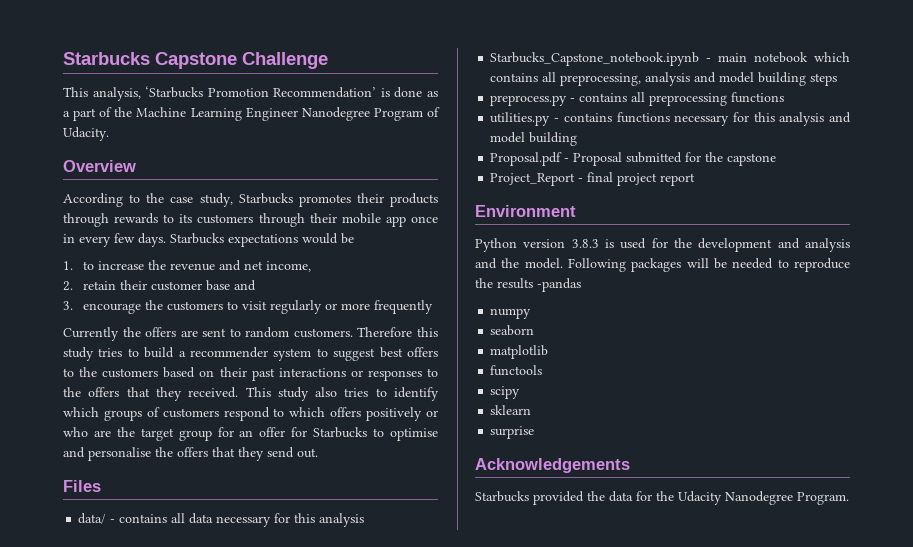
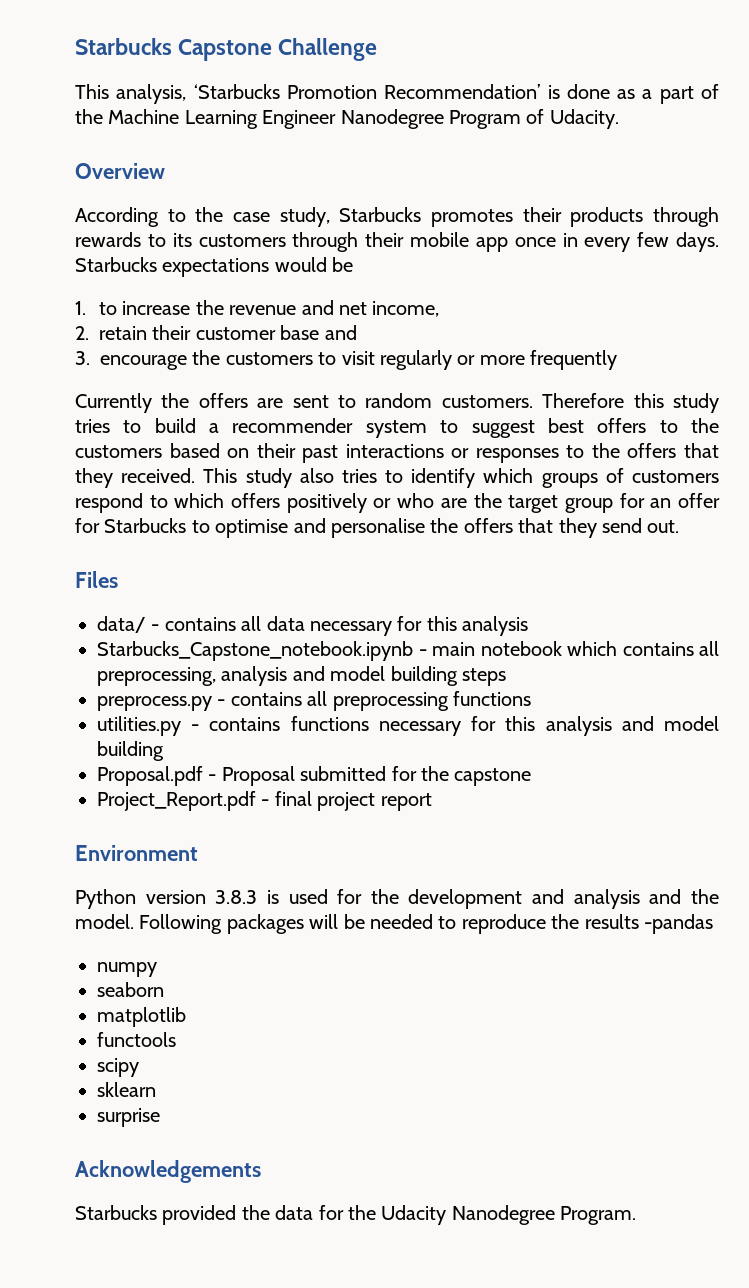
[490,173,576,186] Project_Report -> [97,791,256,811] Project_Report.pdf

